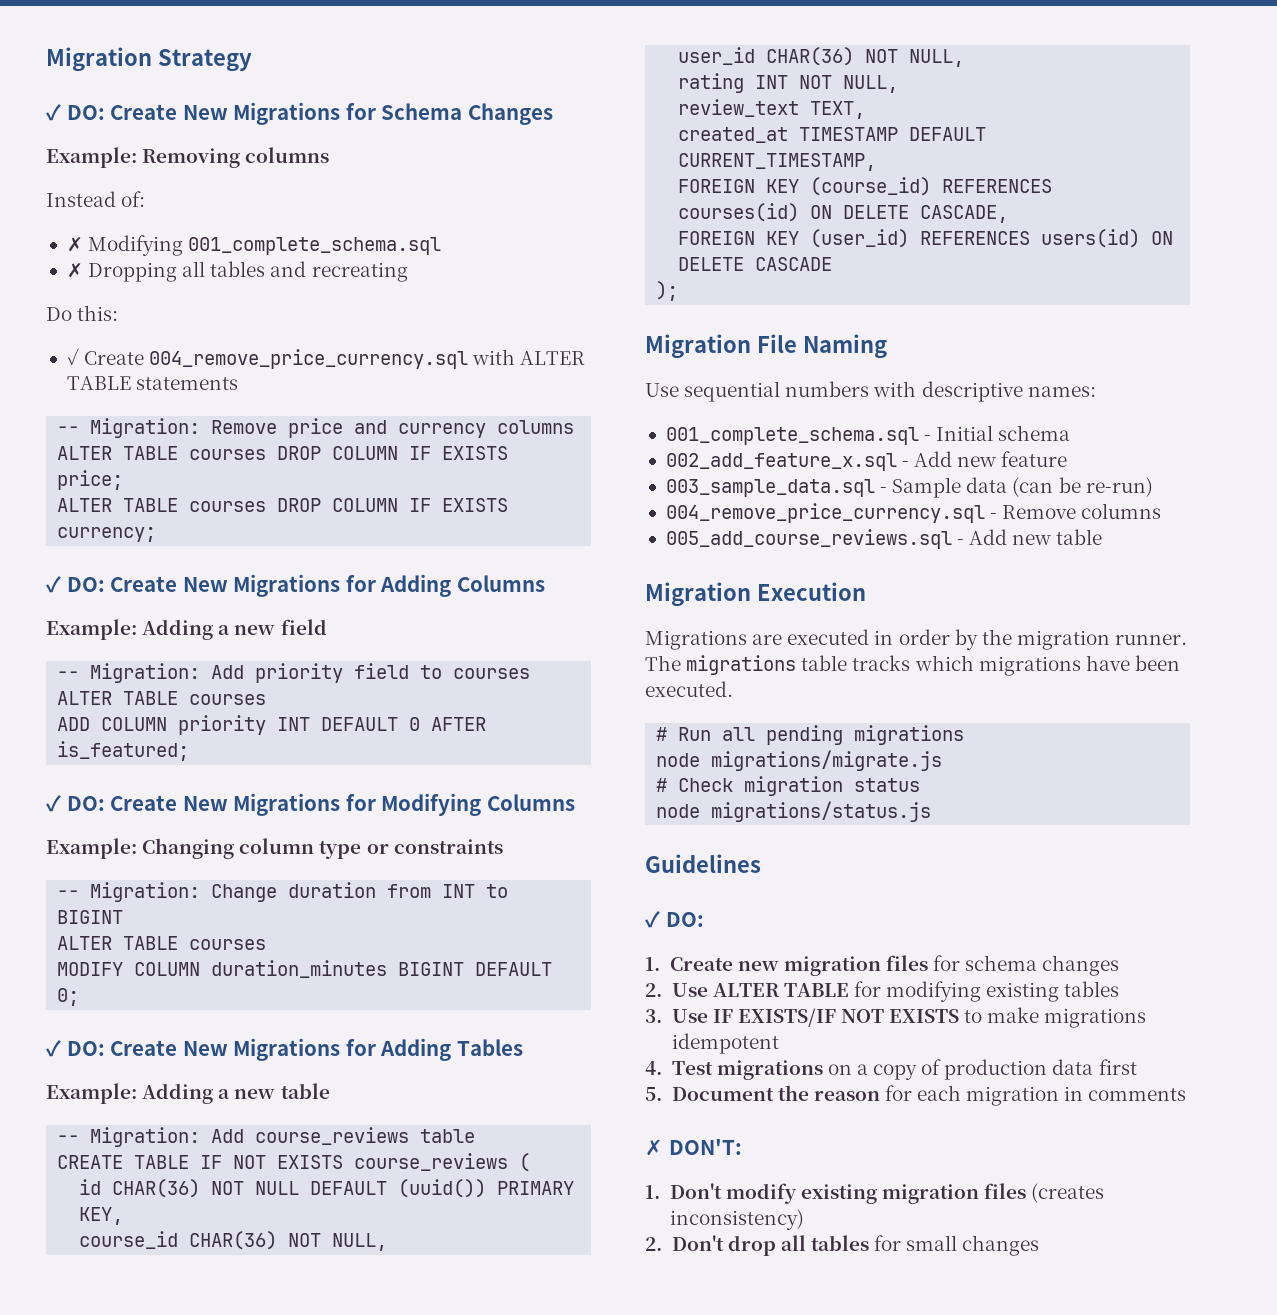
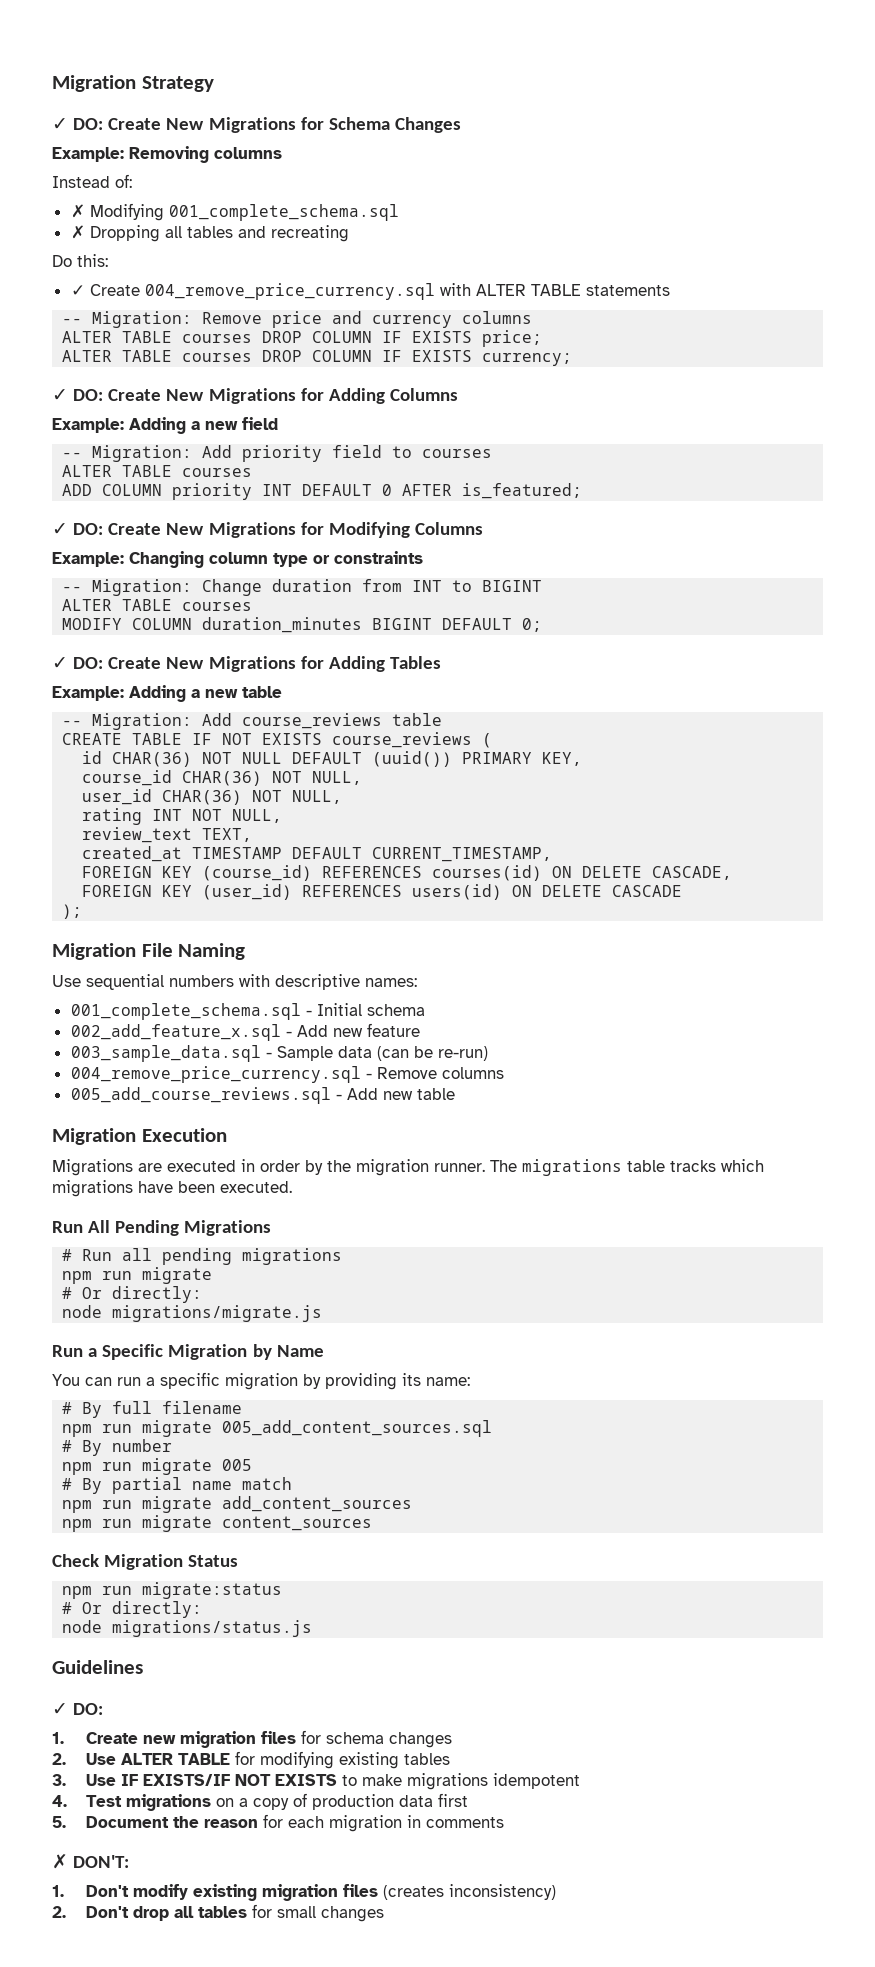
(733, 689) none -> [52,1220,272,1236] // Run All Pending Migrations
[656,750,943,771] [656,776,921,796] node migrations/migrate.js // # Check migration status -> [62,1267,213,1284] [62,1286,203,1303] [62,1305,323,1322] [52,1344,324,1360] [52,1372,470,1390] [62,1401,243,1418] [62,1420,493,1437] [62,1439,173,1456] [62,1458,253,1475] [62,1477,293,1494] [62,1496,413,1513] [62,1515,373,1532] [52,1554,239,1570] [62,1582,283,1599] [62,1601,203,1618] npm run migrate // # Or directly: // node migrations/migrate.js // Run a Specific Migration by Name // You can run a specific migration by providing its name: // # By full filename // npm run migrate 005_add_content_sources.sql // # By number // npm run migrate 005 // # By partial name match // npm run migrate add_content_sources // npm run migrate content_sources // Check Migration Status // npm run migrate:status // # Or directly:

